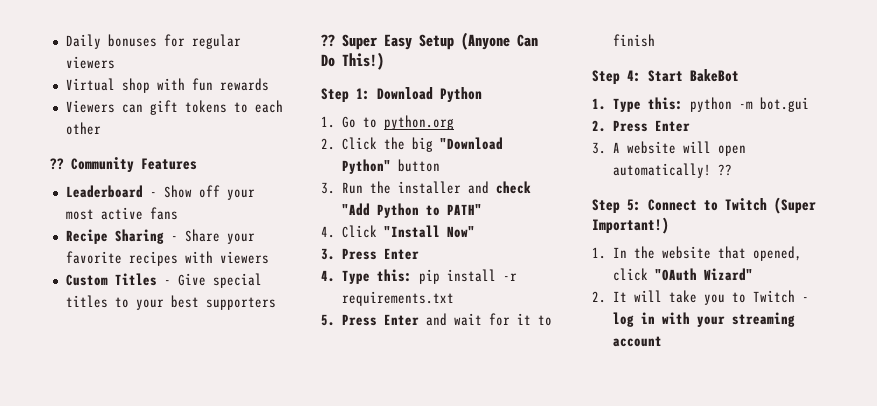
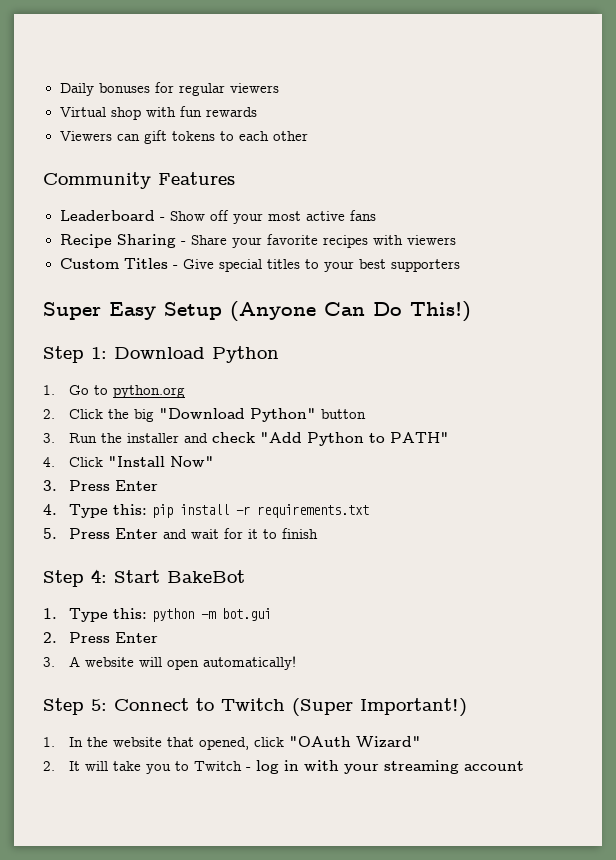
[50,158,64,170] ?? -> (308, 136) none
[321,34,335,47] ?? -> (460, 265) none
[718,164,733,176] ?? -> (297, 663) none

